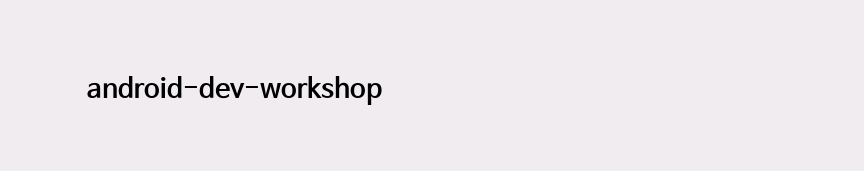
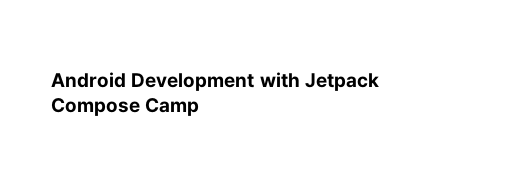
[87,76,382,105] android-dev-workshop -> [51,72,379,91] [51,98,200,116] Android Development with Jetpack Compose Camp

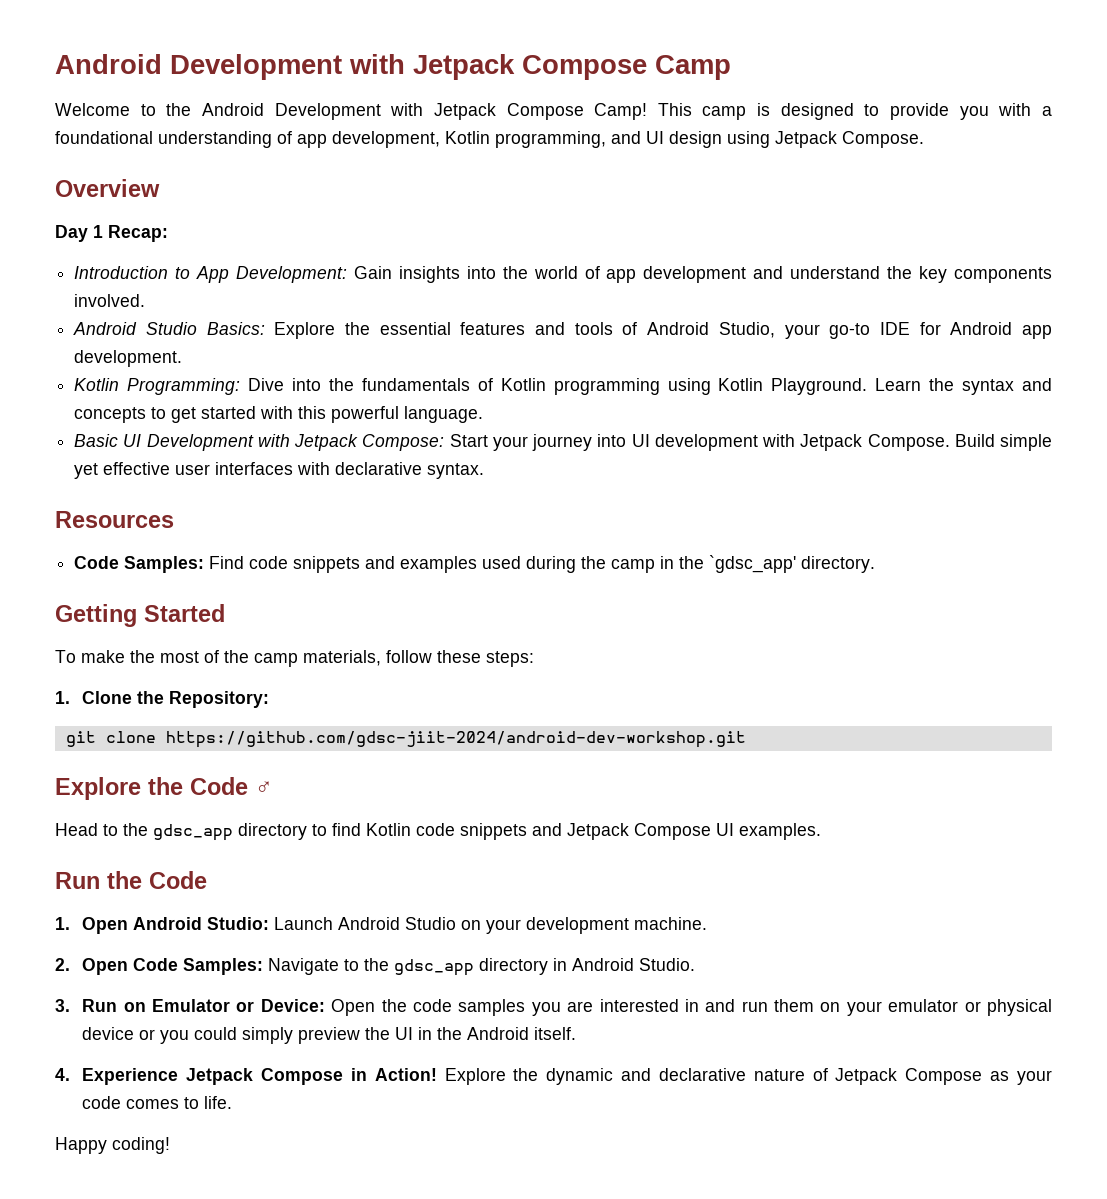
(200, 107) none -> [55,103,1052,120] [55,131,924,148] [55,179,160,197] [55,225,168,242] [74,266,1052,283] [74,294,146,307] [73,322,1053,339] [74,350,183,367] [74,378,1052,395] [74,406,484,423] [74,434,1052,451] [74,462,485,479] [55,511,174,528] [74,555,876,573] [55,604,225,627] [55,650,534,667] [55,691,270,708] [65,731,746,748] [55,777,273,800] [55,823,821,841] [55,871,207,889] [55,917,708,934] [55,958,696,976] [55,999,1053,1016] [82,1027,577,1044] [55,1068,1052,1085] [82,1096,233,1109] [55,1137,170,1154] // Welcome to the Android Development with Jetpack Compose Camp! This camp is designed to provide you with a foundational understanding of app development, Kotlin programming, and UI design using Jetpack Compose. // Overview // Day 1 Recap: // Introduction to App Development: Gain insights into the world of app development and understand the key components involved. // Android Studio Basics: Explore the essential features and tools of Android Studio, your go-to IDE for Android app development. // Kotlin Programming: Dive into the fundamentals of Kotlin programming using Kotlin Playground. Learn the syntax and concepts to get started with this powerful language. // Basic UI Development with Jetpack Compose: Start your journey into UI development with Jetpack Compose. Build simple yet effective user interfaces with declarative syntax. // Resources // Code Samples: Find code snippets and examples used during the camp in the `gdsc_app' directory. // Getting Started // To make the most of the camp materials, follow these steps: // 1. Clone the Repository: // git clone https://github.com/gdsc-jiit-2024/android-dev-workshop.git // Explore the Code ♂ // Head to the gdsc_app directory to find Kotlin code snippets and Jetpack Compose UI examples. // Run the Code // 1. Open Android Studio: Launch Android Studio on your development machine. // 2. Open Code Samples: Navigate to the gdsc_app directory in Android Studio. // 3. Run on Emulator or Device: Open the code samples you are interested in and run them on your emulator or physical device or you could simply preview the UI in the Android itself. // 4. Experience Jetpack Compose in Action! Explore the dynamic and declarative nature of Jetpack Compose as your code comes to life. // Happy coding!

